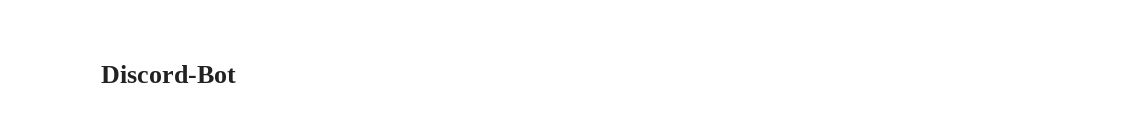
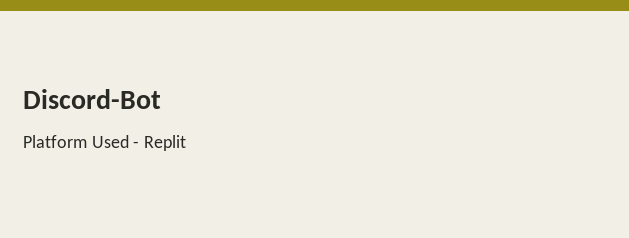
(236, 74) none -> [23,135,187,151] // Platform Used - Replit

